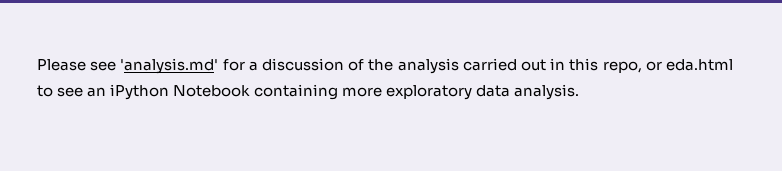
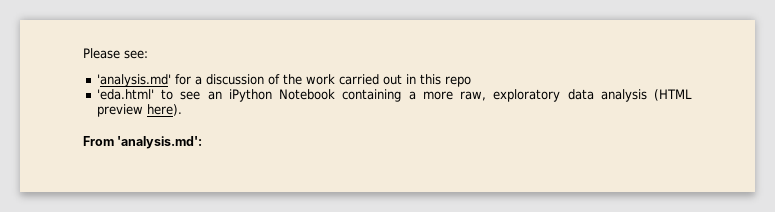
[90,61,117,71] see -> [124,50,148,59] see: //
[397,58,459,74] analysis -> [305,74,335,85] work
[602,59,734,73] repo, or eda.html -> [444,76,471,87] [96,89,154,100] repo // 'eda.html'
[342,84,580,100] more exploratory data analysis. -> [408,89,692,102] [96,104,182,117] [83,136,203,149] a more raw, exploratory data analysis (HTML preview here). // From 'analysis.md':

